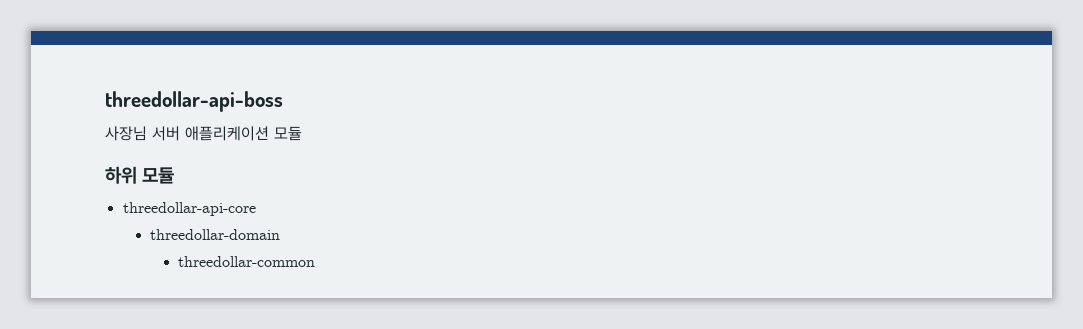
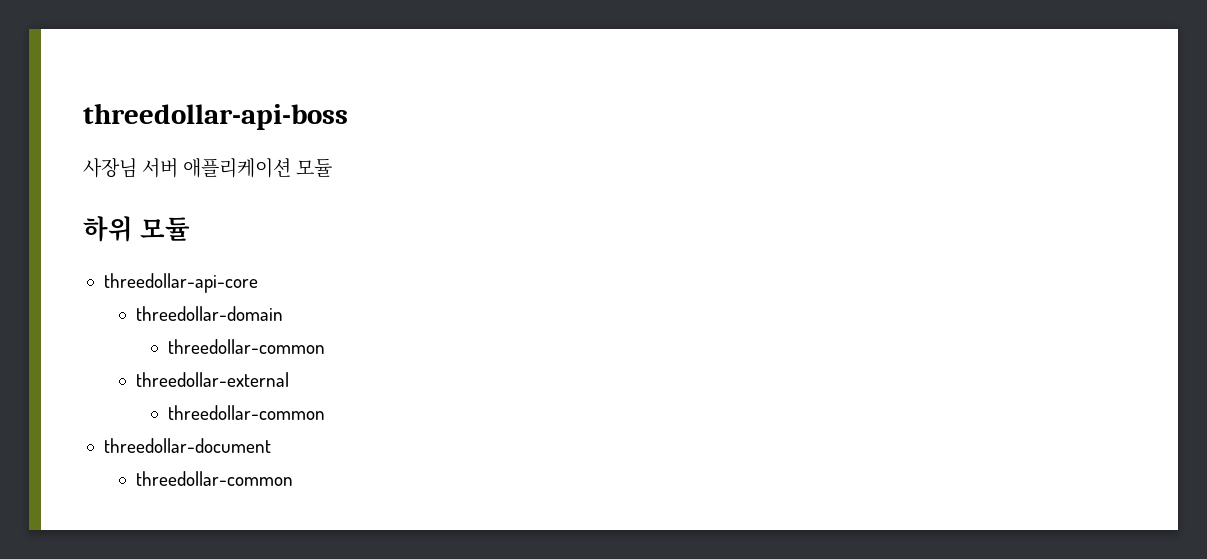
(315, 261) none -> [135,372,289,387] [168,405,326,420] [103,438,271,453] [135,471,293,486] // threedollar-external // threedollar-common // threedollar-document // threedollar-common

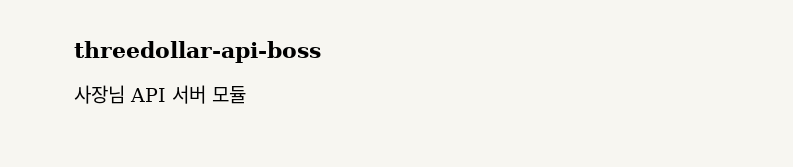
[142,158,333,178] [83,216,190,242] [103,273,258,293] [135,306,283,321] [168,339,326,354] [135,372,289,387] [168,405,326,420] [103,438,271,453] [135,471,293,486] 서버 애플리케이션 모듈 // 하위 모듈 // threedollar-api-core // threedollar-domain // threedollar-common // threedollar-external // threedollar-common // threedollar-document // threedollar-common -> [130,85,246,104] API 서버 모듈

